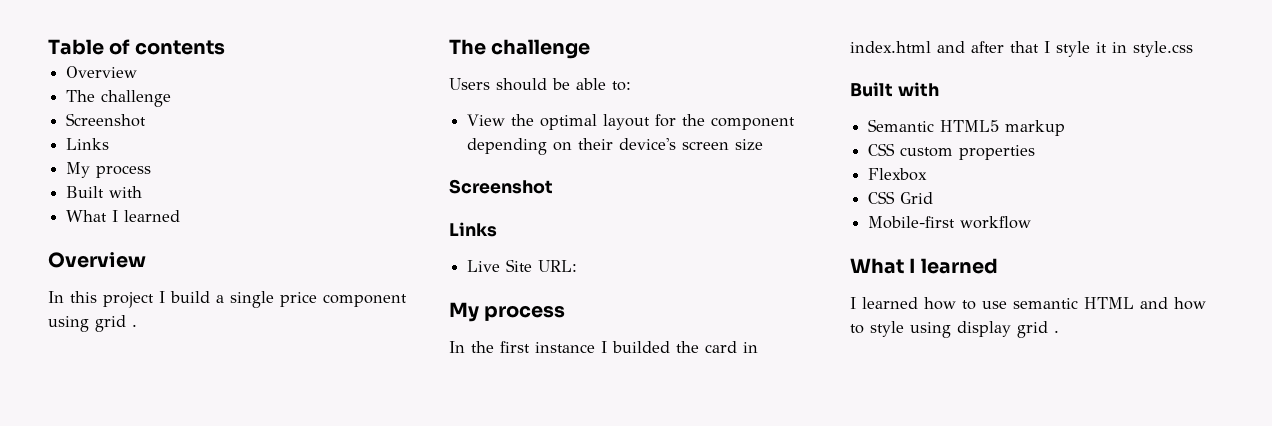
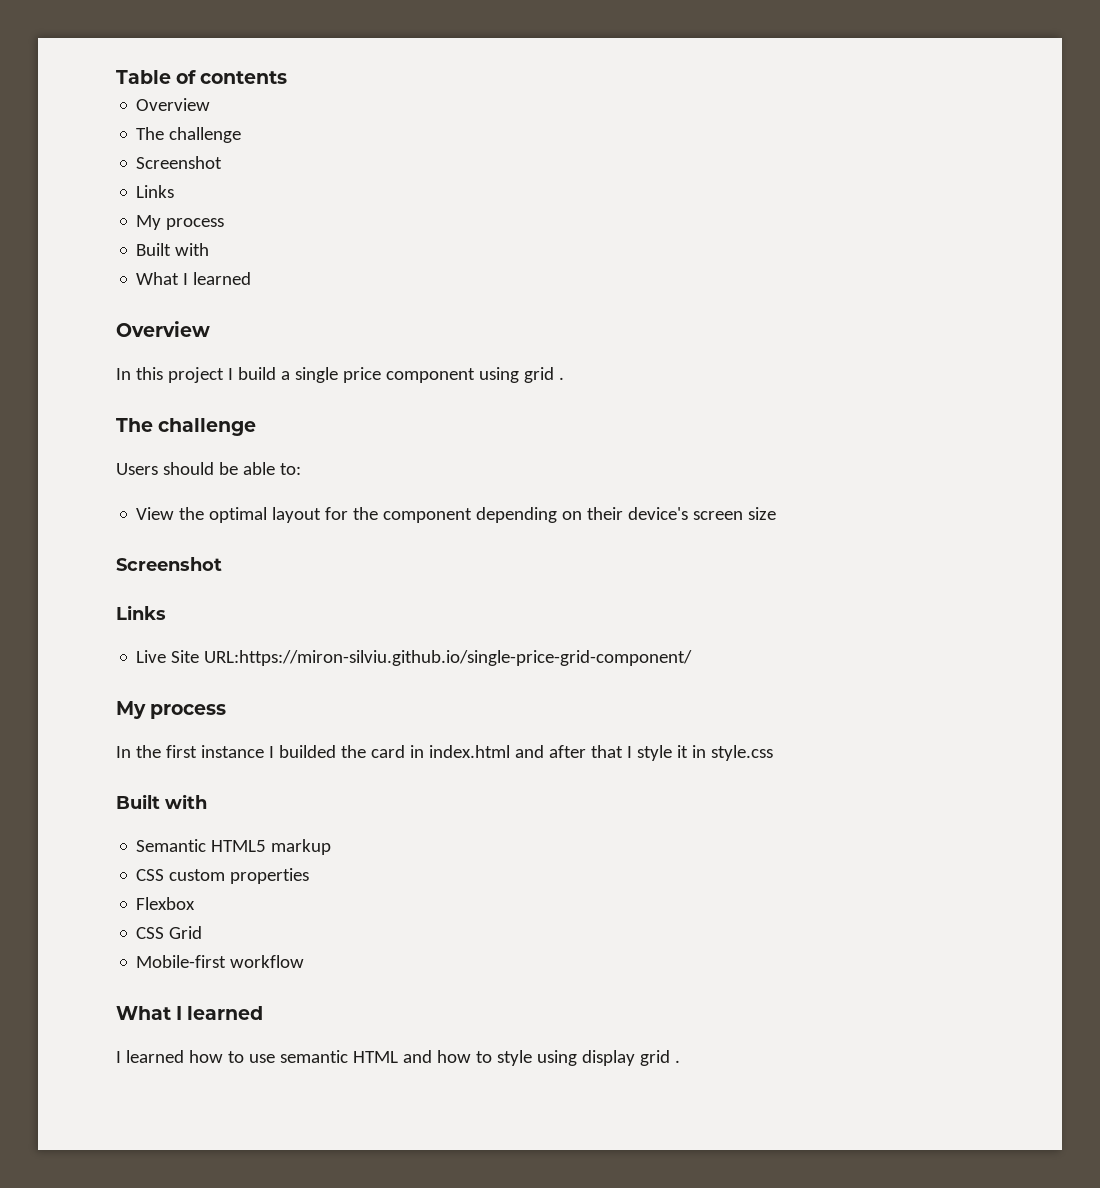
[538,260,578,272] URL: -> [204,650,693,666] URL:https://miron-silviu.github.io/single-price-grid-component/

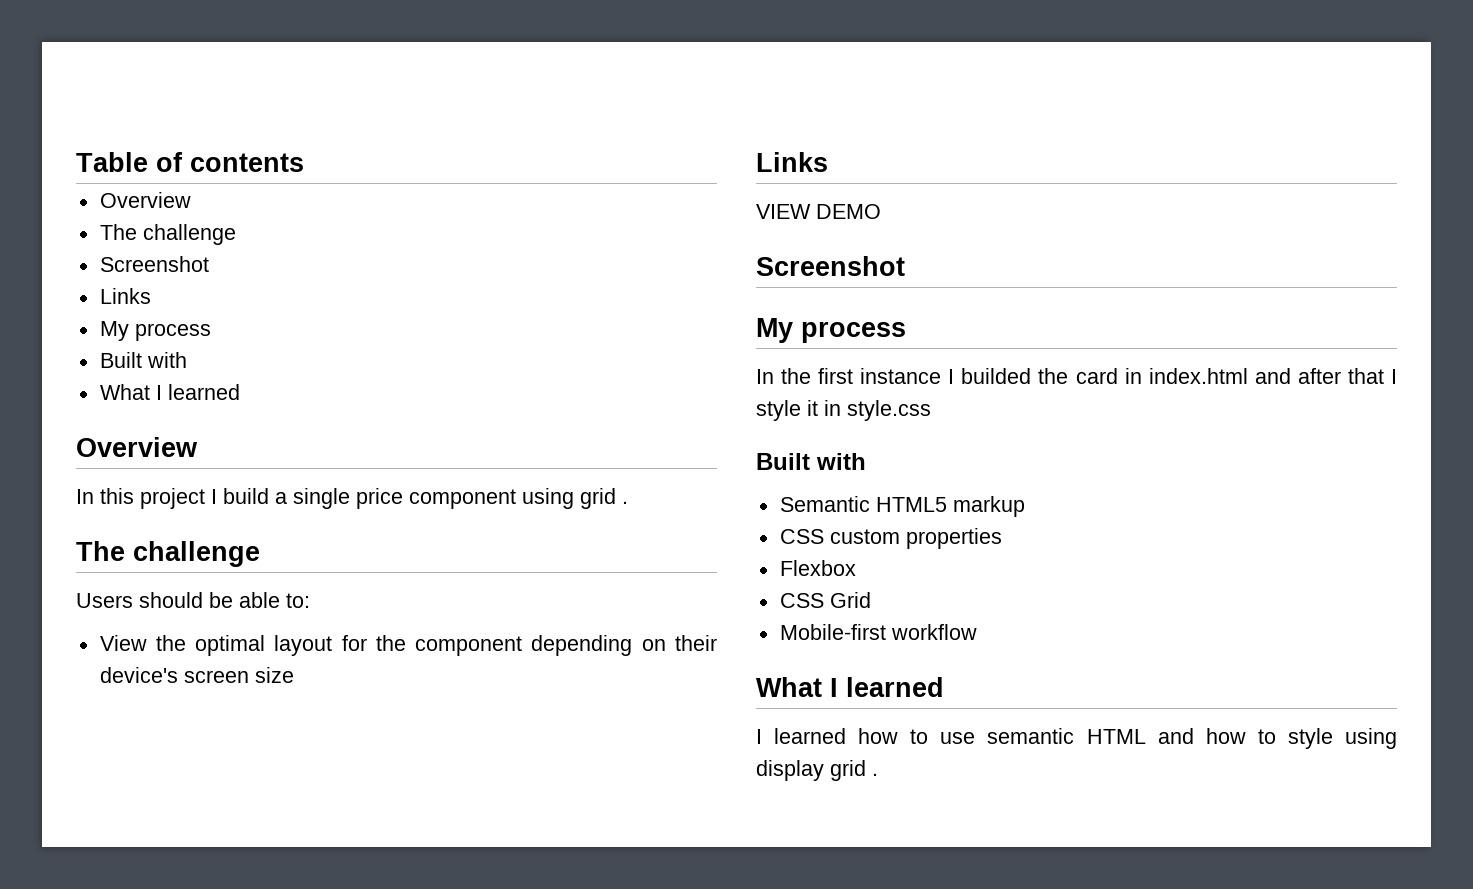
[116,557,222,571] [116,605,166,620] [136,650,693,666] // Screenshot // Links // Live Site URL:https://miron-silviu.github.io/single-price-grid-component/ -> [756,152,828,172] [756,204,881,219] [756,256,905,276] // Links // VIEW DEMO // Screenshot

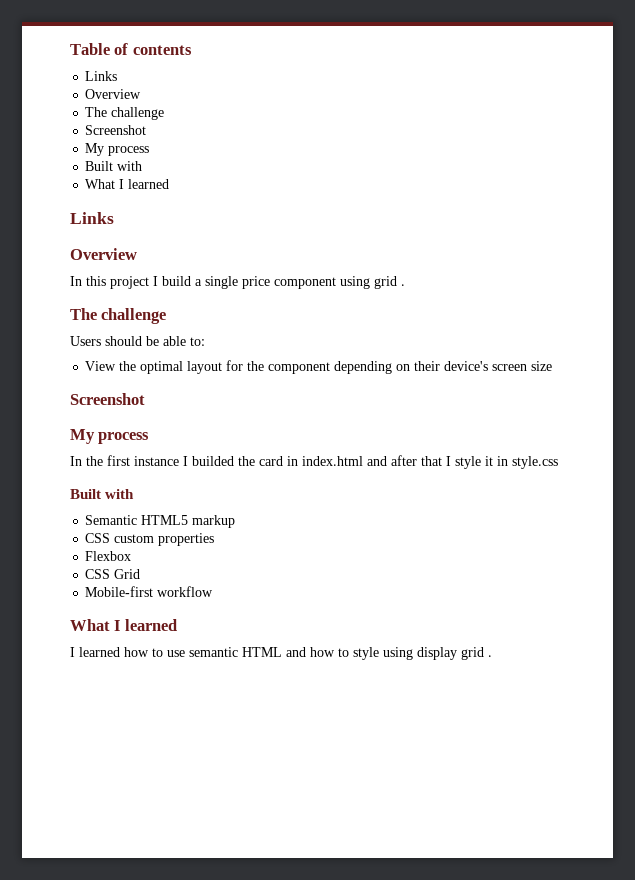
(304, 162) none -> [85,71,118,81] // Links
[99,288,151,304] // Links -> (147, 130) none
(240, 392) none -> [70,212,114,224] // Links
[756,152,828,172] [756,204,881,219] // Links // VIEW DEMO -> (553, 366) none

